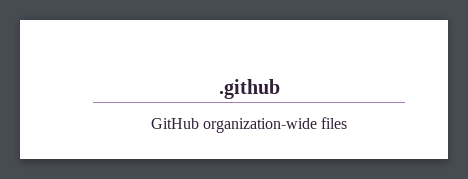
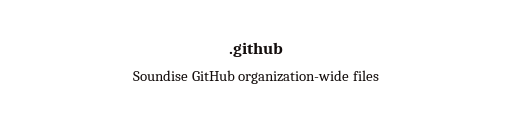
(280, 89) none -> [132,70,188,81] Soundise

